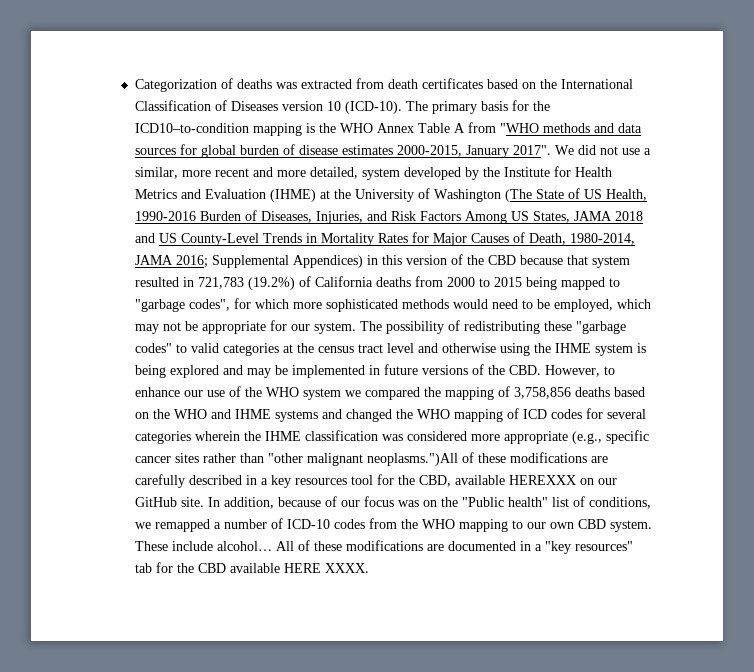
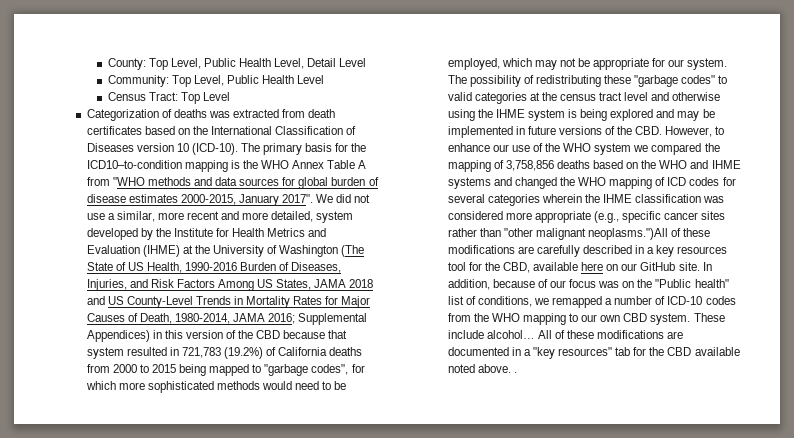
(134, 85) none -> [107,58,367,70] [107,75,325,87] [107,92,230,104] County: Top Level, Public Health Level, Detail Level // Community: Top Level, Public Health Level // Census Tract: Top Level //
[508,475,576,485] HEREXXX -> [581,262,604,271] here
[283,563,369,573] HERE XXXX. -> [447,364,517,373] noted above. .

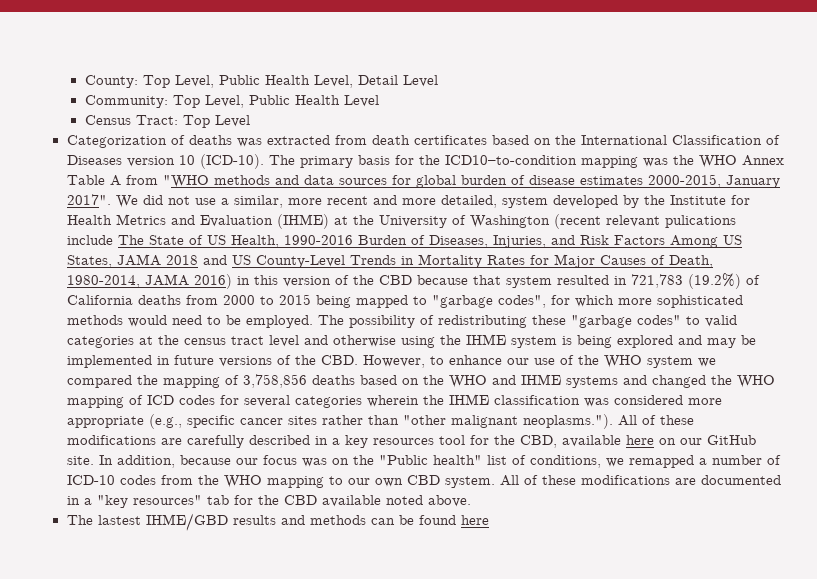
[230,160,240,169] is -> [642,158,668,167] was
[341,245,365,257] (The -> [553,214,736,229] [66,235,144,245] (recent relevant pulications include The
[268,313,368,325] [86,330,150,342] 2016; Supplemental Appendices) -> [193,274,232,289] 2016)
[447,58,728,70] employed, which may not be appropriate for our system. -> [245,315,313,328] employed.
[587,228,668,240] neoplasms.")All -> [522,414,637,429] neoplasms."). All
[537,279,548,288] of -> (231, 460) none
[693,313,725,322] [447,330,535,339] These include alcohol… -> (495, 482) none
[513,372,517,373] . -> [66,513,489,531] // The lastest IHME/GBD results and methods can be found here

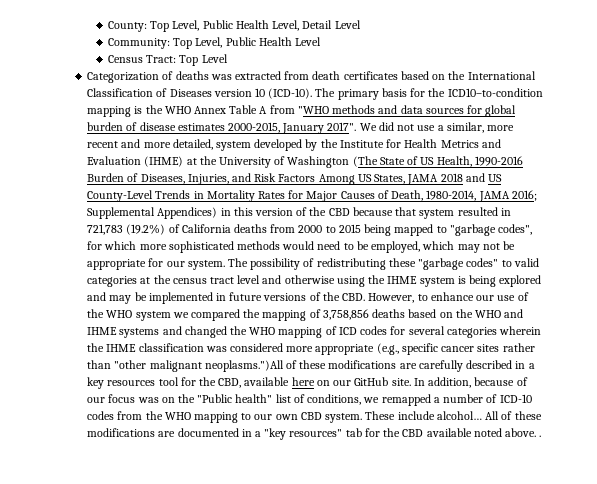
[642,158,668,167] was -> [134,106,143,114] is
[553,214,736,229] [66,235,144,245] (recent relevant pulications include The -> [352,156,378,167] (The
[193,274,232,289] 2016) -> [511,190,537,201] [87,207,218,219] 2016; Supplemental Appendices)
[245,315,313,328] employed. -> [371,241,516,253] [87,258,225,270] employed, which may not be appropriate for our system.
[522,414,637,429] neoplasms."). All -> [204,360,284,372] neoplasms.")All
(231, 460) none -> [516,377,528,386] of
(495, 482) none -> [365,411,482,420] These include alcohol…
[66,513,489,531] // The lastest IHME/GBD results and methods can be found here -> [539,435,542,437] .

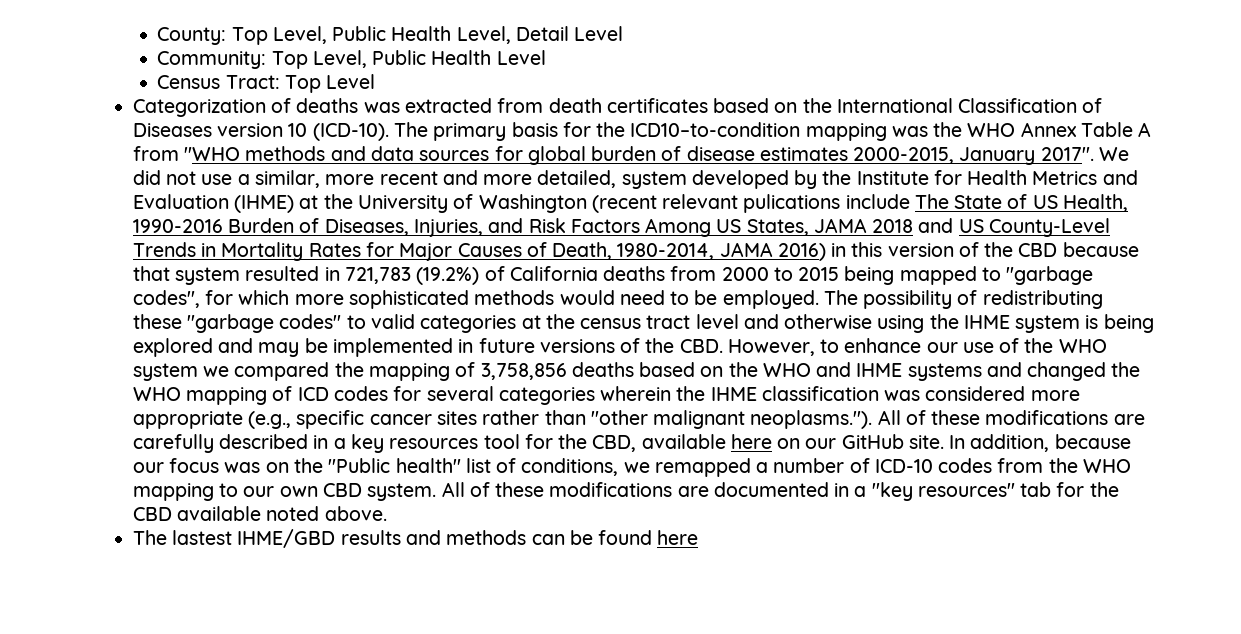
[134,106,143,114] is -> [891,126,928,137] was
[352,156,378,167] (The -> [591,194,949,213] (recent relevant pulications include The
[511,190,537,201] [87,207,218,219] 2016; Supplemental Appendices) -> [777,243,826,261] 2016)
[371,241,516,253] [87,258,225,270] employed, which may not be appropriate for our system. -> [722,290,819,309] employed.
[204,360,284,372] neoplasms.")All -> [750,410,901,429] neoplasms."). All
[516,377,528,386] of -> (1131, 441) none
[365,411,482,420] These include alcohol… -> (437, 492) none
[539,435,542,437] . -> [132,529,699,548] // The lastest IHME/GBD results and methods can be found here

